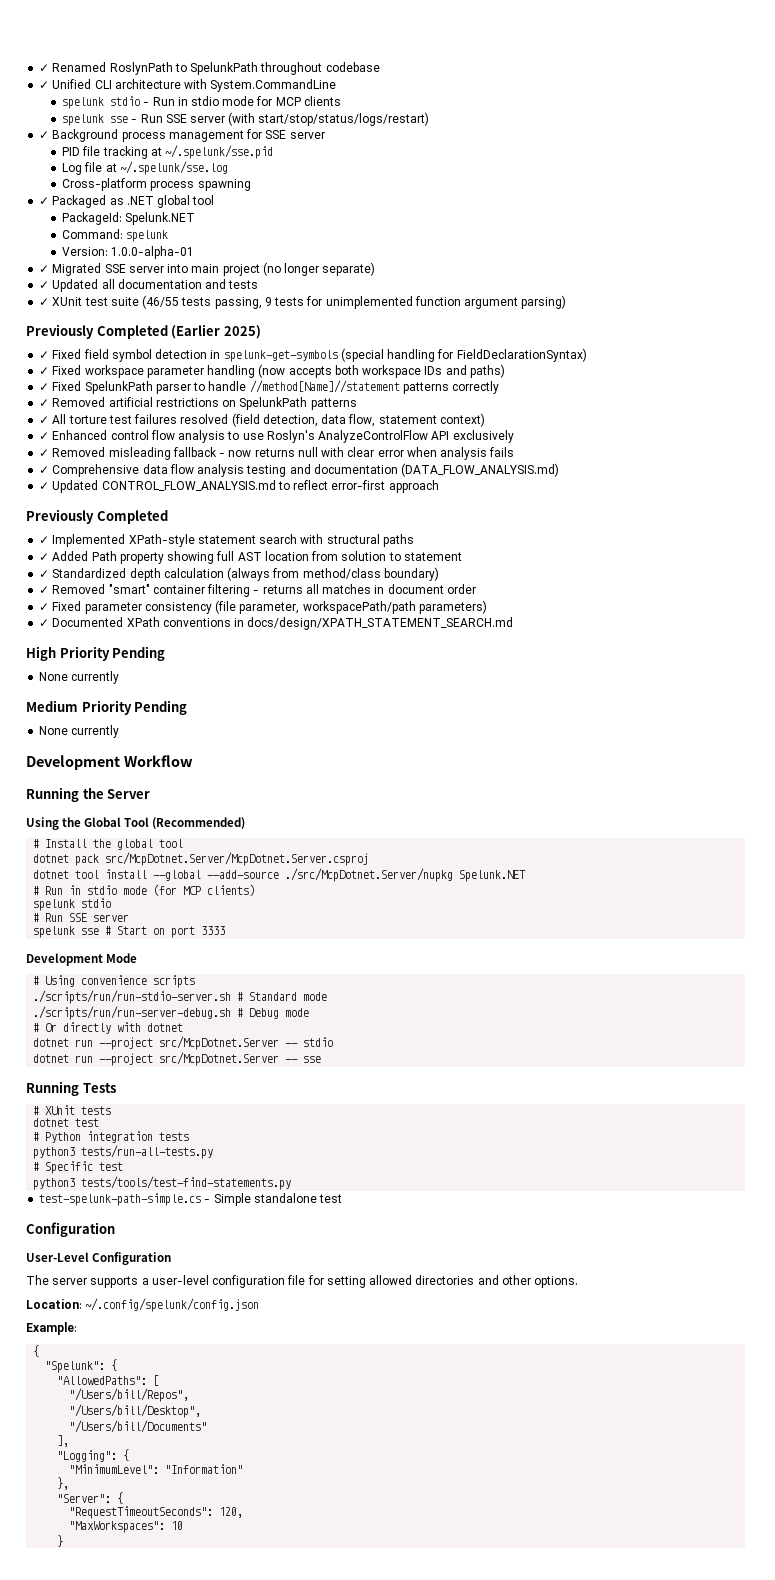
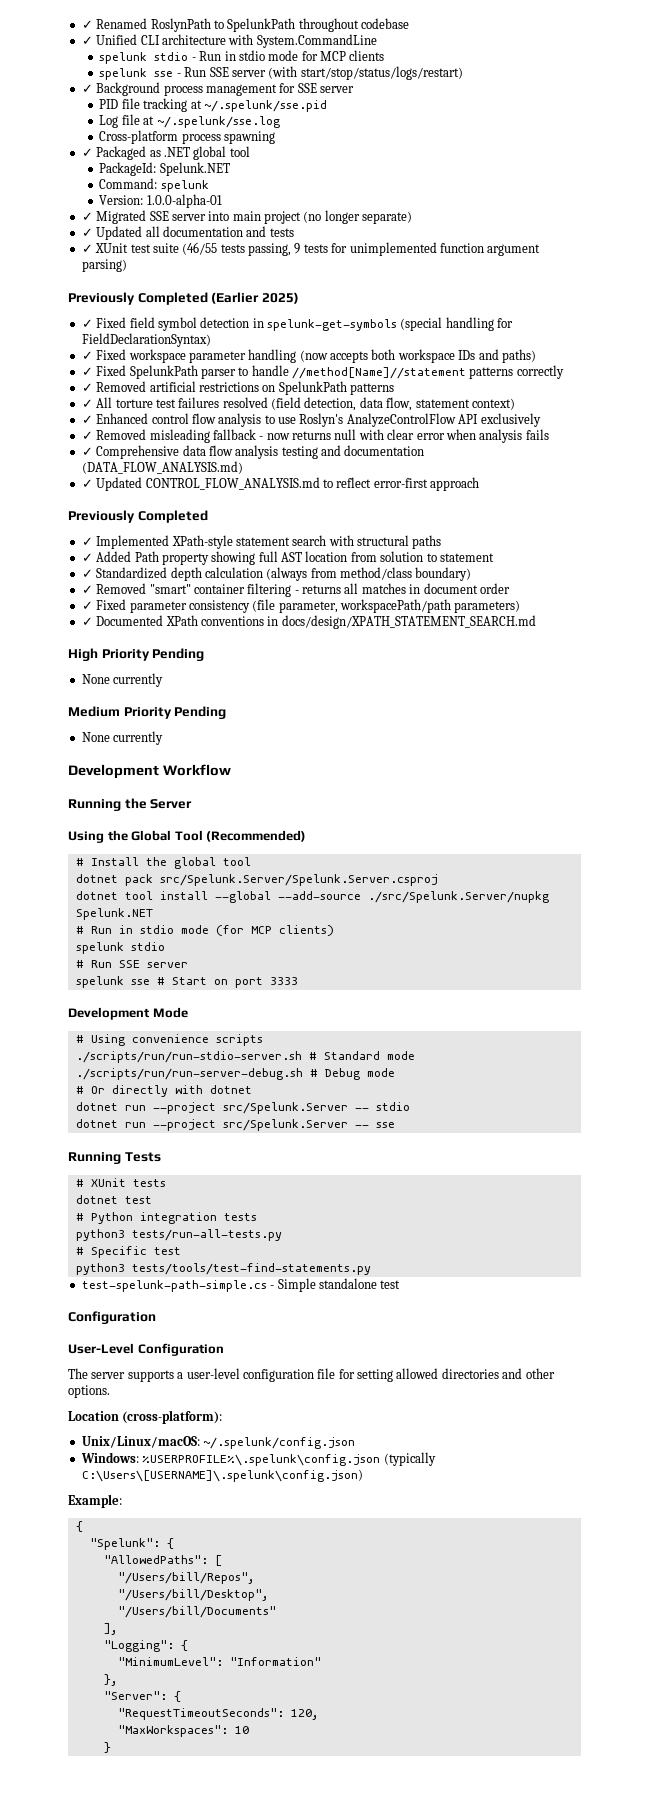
[105,852,370,866] src/McpDotnet.Server/McpDotnet.Server.csproj -> [159,874,438,886] src/Spelunk.Server/Spelunk.Server.csproj
[285,868,454,882] ./src/McpDotnet.Server/nupkg -> [367,891,549,903] ./src/Spelunk.Server/nupkg
[159,1036,280,1050] src/McpDotnet.Server -> [222,1102,348,1114] src/Spelunk.Server
[159,1052,280,1066] src/McpDotnet.Server -> [222,1119,348,1131] src/Spelunk.Server
[26,1298,260,1312] Location: ~/.config/spelunk/config.json -> [68,1410,223,1424] [81,1436,356,1449] [80,1452,436,1466] [81,1469,363,1482] Location (cross-platform): // Unix/Linux/macOS: ~/.spelunk/config.json // Windows: %USERPROFILE%\.spelunk\config.json (typically C:\Users\[USERNAME]\.spelunk\config.json)

